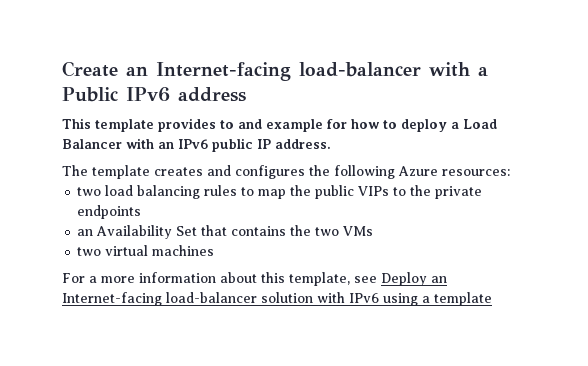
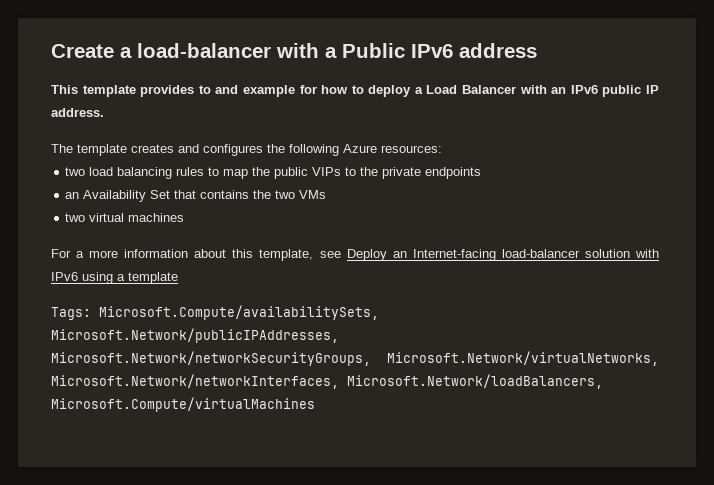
[126,62,291,81] an Internet-facing -> [120,47,132,58] a
(492, 299) none -> [51,305,379,320] [51,328,339,343] [51,351,659,366] [51,374,603,389] [51,397,315,412] // Tags: Microsoft.Compute/availabilitySets, Microsoft.Network/publicIPAddresses, Microsoft.Network/networkSecurityGroups, Microsoft.Network/virtualNetworks, Microsoft.Network/networkInterfaces, Microsoft.Network/loadBalancers, Microsoft.Compute/virtualMachines

